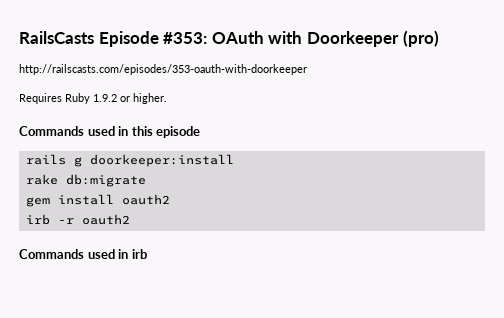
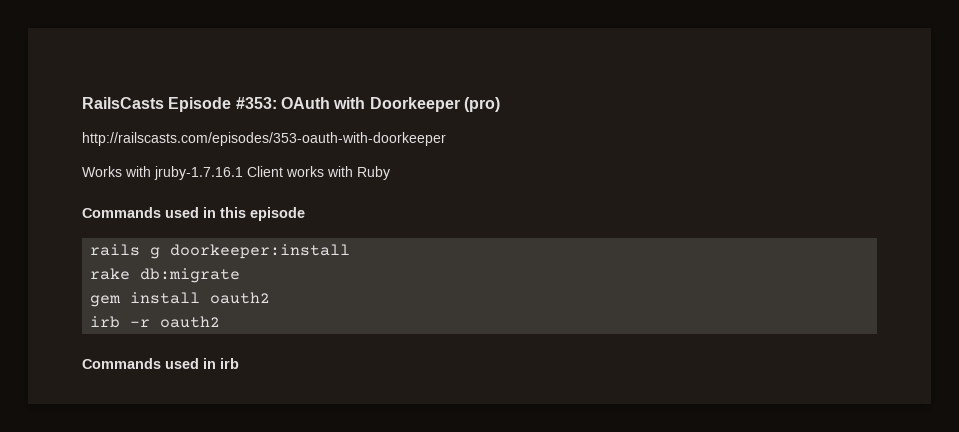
[19,93,167,104] Requires Ruby 1.9.2 or higher. -> [82,166,390,180] Works with jruby-1.7.16.1 Client works with Ruby

